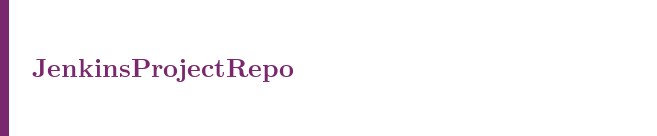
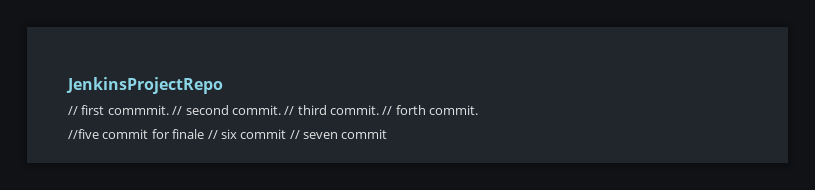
(294, 70) none -> [68,105,479,115] [68,129,388,139] // // first commmit. // second commit. // third commit. // forth commit. // //five commit for finale // six commit // seven commit

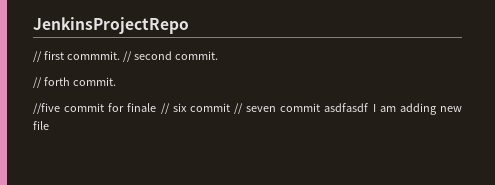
[284,105,379,115] // third commit. -> (218, 55) //
(388, 134) none -> [324,103,463,115] [33,121,49,130] asdfasdf I am adding new file

